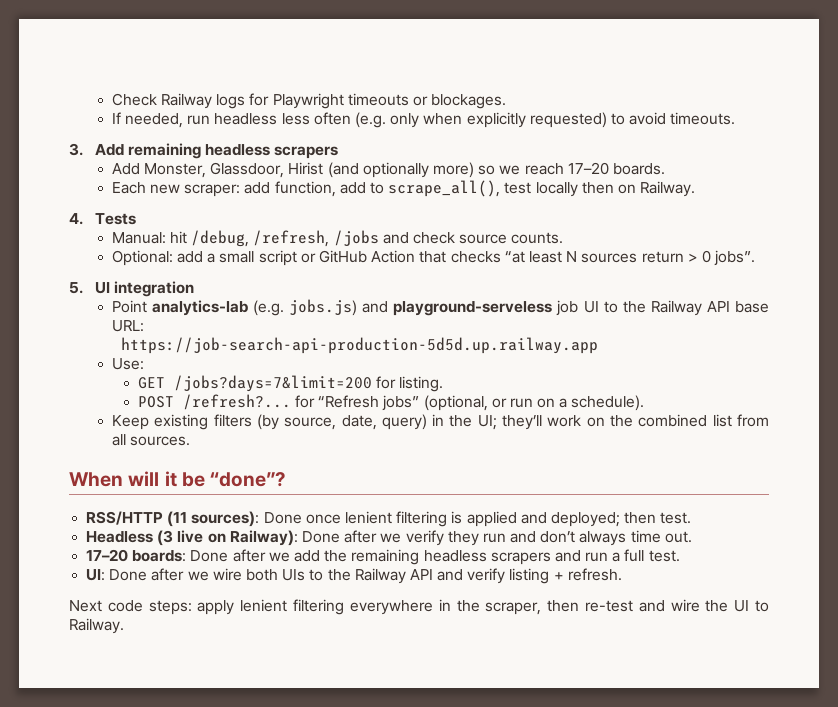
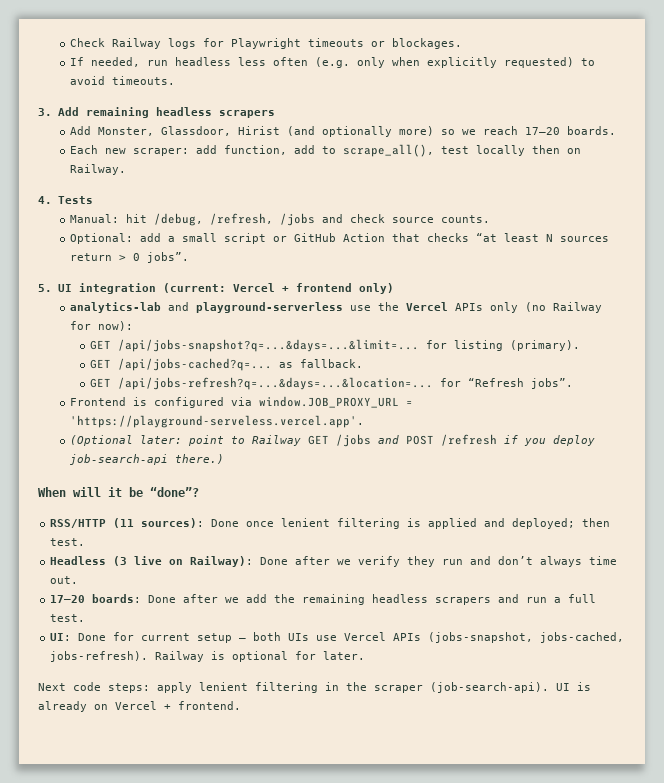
[111,299,769,316] [111,320,144,332] [120,337,598,354] [111,358,144,370] [137,375,444,392] [137,394,645,411] [111,414,769,430] [111,434,191,446] // Point analytics-lab (e.g. jobs.js) and playground-serveless job UI to the Railway API base URL: // https://job-search-api-production-5d5d.up.railway.app // Use: // GET /jobs?days=7&limit=200 for listing. // POST /refresh?... for “Refresh jobs” (optional, or run on a schedule). // Keep existing filters (by source, date, query) in the UI; they’ll work on the combined list from all sources. -> [162,283,394,294] [69,302,602,313] [69,321,133,331] [89,339,580,352] [89,358,363,371] [89,377,573,390] [69,396,413,408] [69,415,364,428] [69,434,595,447] [69,454,224,465] (current: Vercel + frontend only) // analytics-lab and playground-serverless use the Vercel APIs only (no Railway for now): // GET /api/jobs-snapshot?q=...&days=...&limit=... for listing (primary). // GET /api/jobs-cached?q=... as fallback. // GET /api/jobs-refresh?q=...&days=...&location=... for “Refresh jobs”. // Frontend is configured via window.JOB_PROXY_URL = 'https://playground-serveless.vercel.app'. // (Optional later: point to Railway GET /jobs and POST /refresh if you deploy job-search-api there.)
[151,568,622,584] after we wire both UIs to the Railway API and verify listing + refresh. -> [113,632,625,643] [50,651,366,662] for current setup — both UIs use Vercel APIs (jobs-snapshot, jobs-cached, jobs-refresh). Railway is optional for later.
[349,599,769,615] [69,618,124,634] everywhere in the scraper, then re-test and wire the UI to Railway. -> [325,682,591,693] [38,701,241,712] in the scraper (job-search-api). UI is already on Vercel + frontend.

